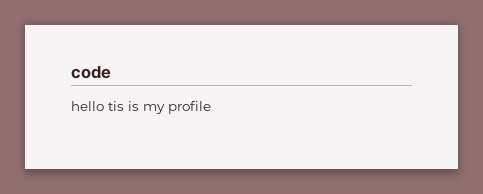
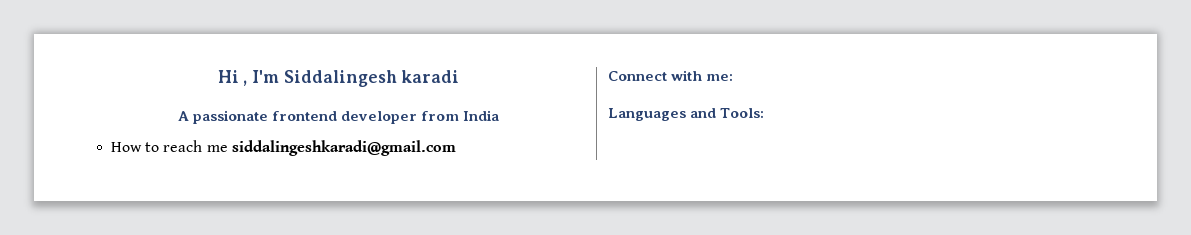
[71,65,111,79] [71,101,211,114] code // hello tis is my profile -> [217,70,460,87] [177,110,500,124] [111,140,456,156] [608,70,734,81] [608,108,765,121] Hi , I'm Siddalingesh karadi // A passionate frontend developer from India // How to reach me siddalingeshkaradi@gmail.com // Connect with me: // Languages and Tools:

